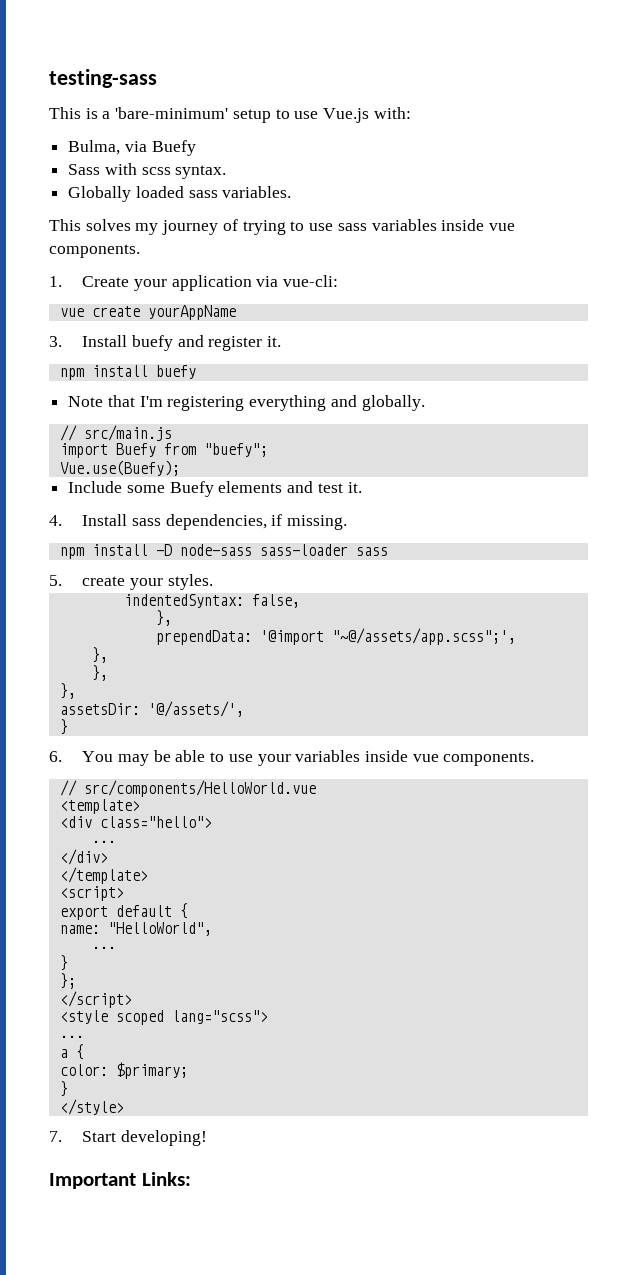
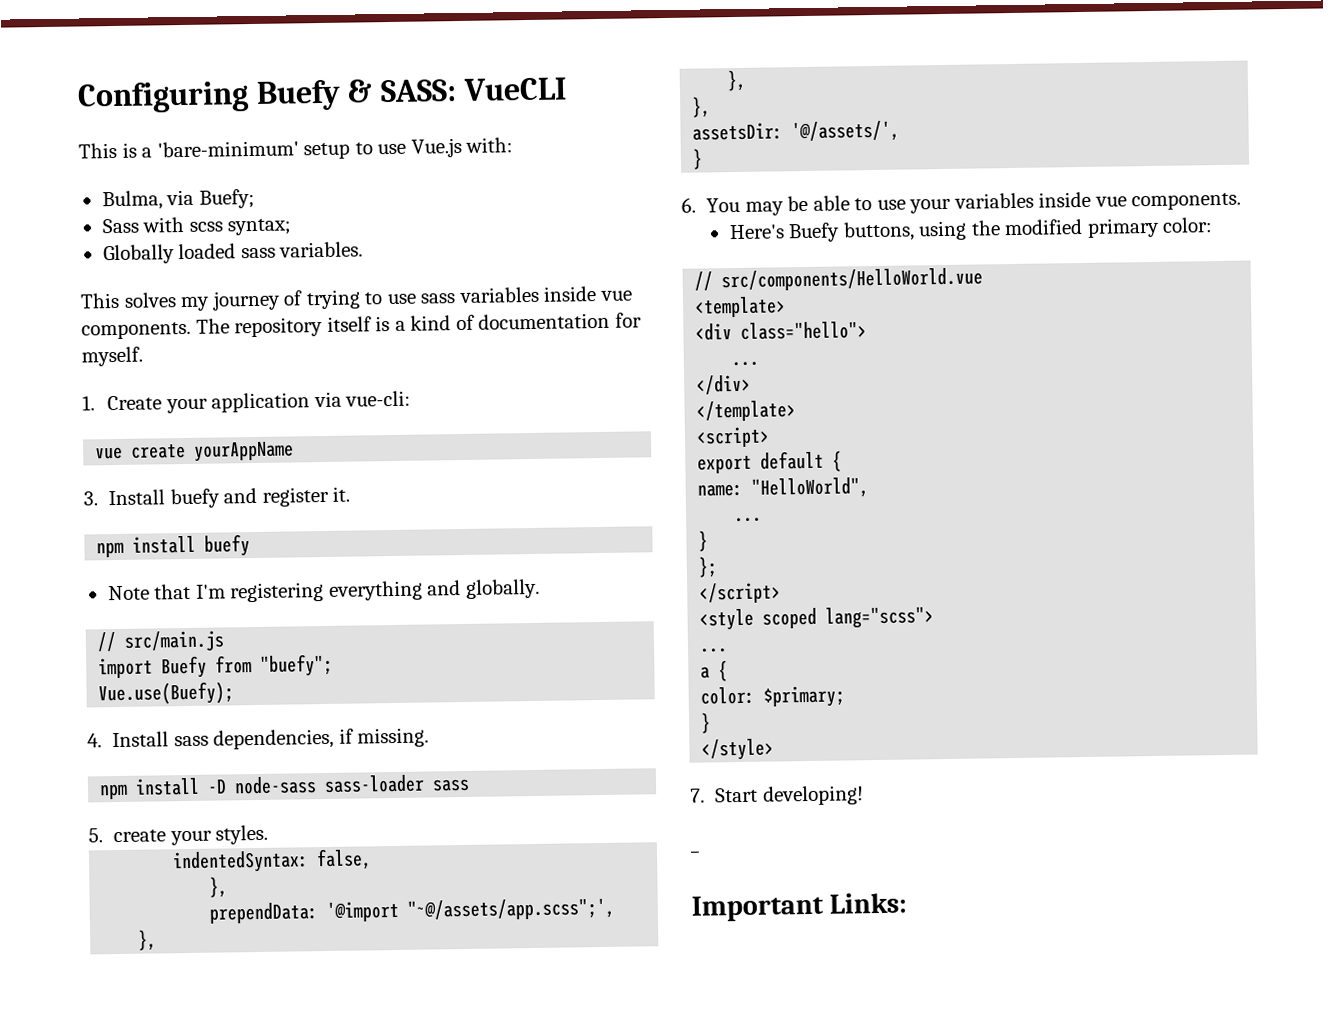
[49,69,157,88] testing-sass -> [77,77,567,114] Configuring Buefy & SASS: VueCLI
[151,140,196,156] Buefy -> [198,188,255,209] Buefy;
[175,165,227,179] syntax. -> [227,218,292,236] syntax;
(140, 251) none -> [195,312,642,338] [81,346,143,367] The repository itself is a kind of documentation for myself.
[68,481,362,497] // Include some Buefy elements and test it. -> (235, 693) none
(535, 759) none -> [728,217,1214,243] // Here's Buefy buttons, using the modified primary color:
(207, 1138) none -> [690,850,699,853] // _

